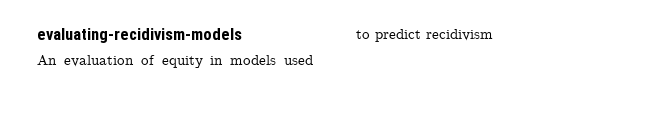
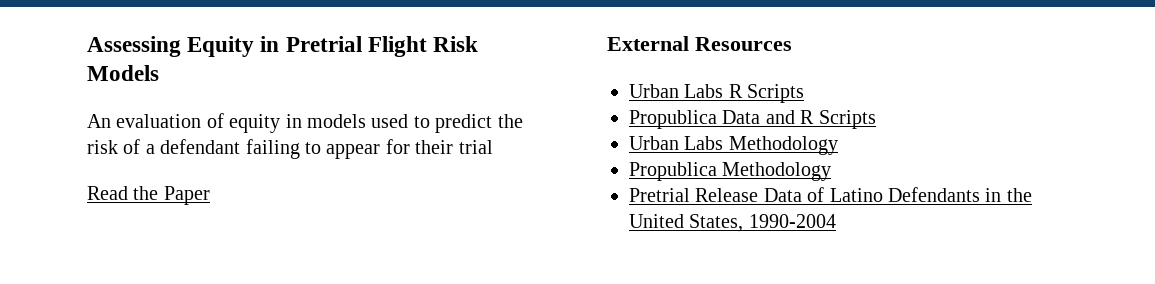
[37,28,242,43] evaluating-recidivism-models -> [87,36,479,57] [87,65,159,81] Assessing Equity in Pretrial Flight Risk Models
[426,29,493,41] recidivism -> [497,114,523,128] [87,139,493,159] [87,186,210,205] [607,36,792,51] [629,84,805,103] [629,110,876,129] [629,136,838,155] [629,162,832,181] [629,187,1032,202] [629,214,836,232] the risk of a defendant failing to appear for their trial // Read the Paper // External Resources // Urban Labs R Scripts // Propublica Data and R Scripts // Urban Labs Methodology // Propublica Methodology // Pretrial Release Data of Latino Defendants in the United States, 1990-2004

